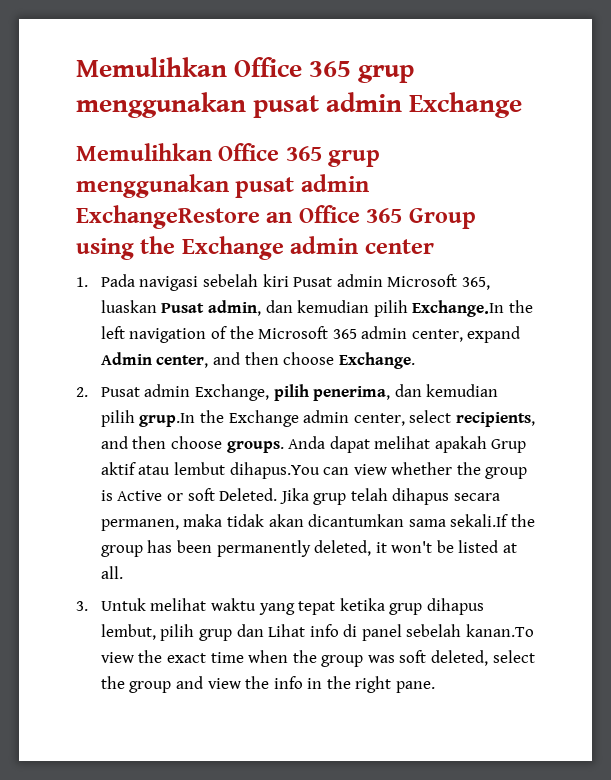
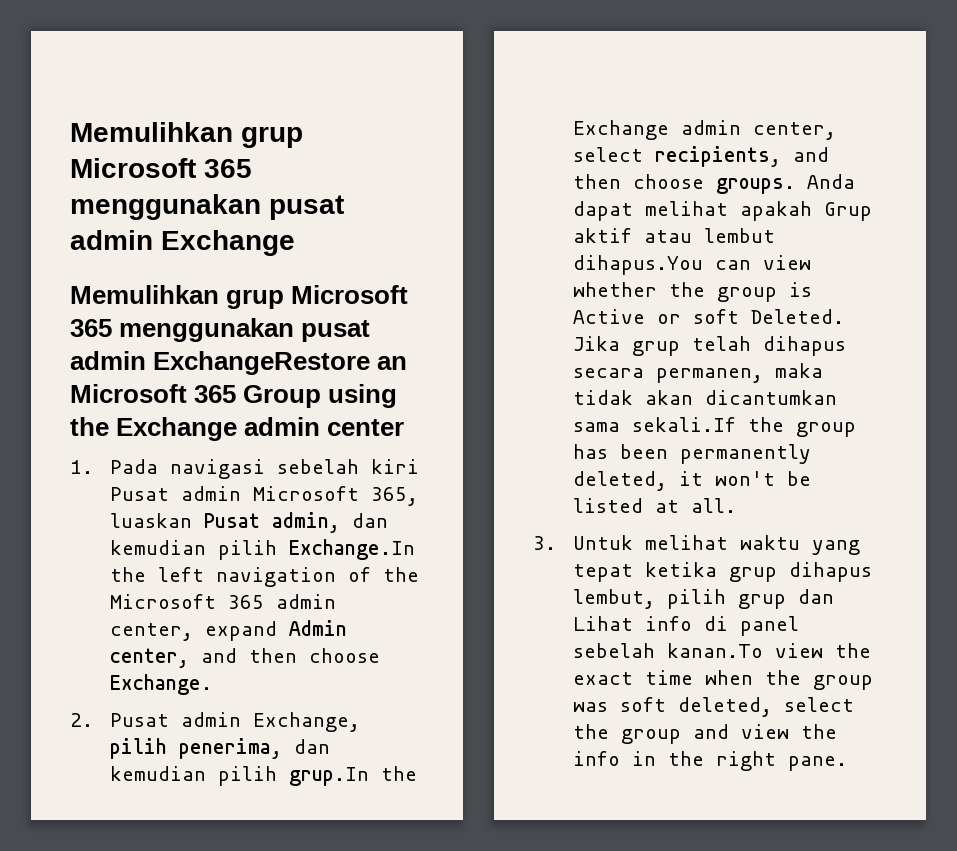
[76,57,415,83] Memulihkan Office 365 grup -> [70,122,303,148] [70,158,252,178] Memulihkan grup Microsoft 365
[218,143,381,167] Office 365 grup -> [226,285,409,309] [70,319,112,337] grup Microsoft 365
[298,205,360,223] Office -> [70,384,187,403] Microsoft

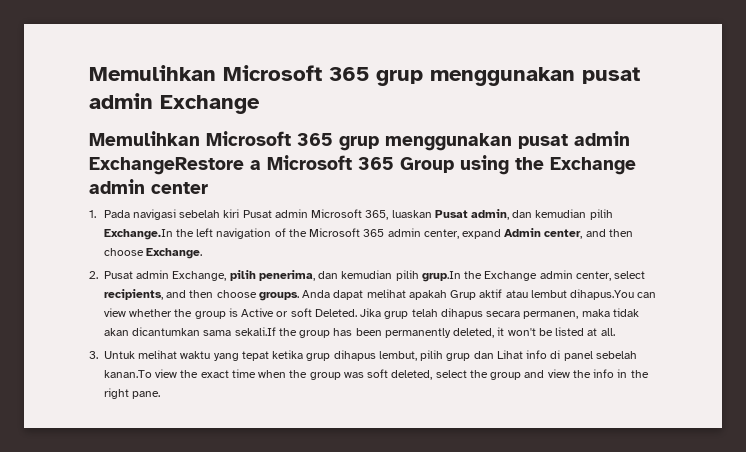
[70,122,303,148] [70,158,252,178] Memulihkan grup Microsoft 365 -> [89,65,423,86] Memulihkan Microsoft 365 grup
[226,285,409,309] [70,319,112,337] grup Microsoft 365 -> [206,131,379,151] Microsoft 365 grup
[377,356,408,370] an -> [250,160,261,170] a

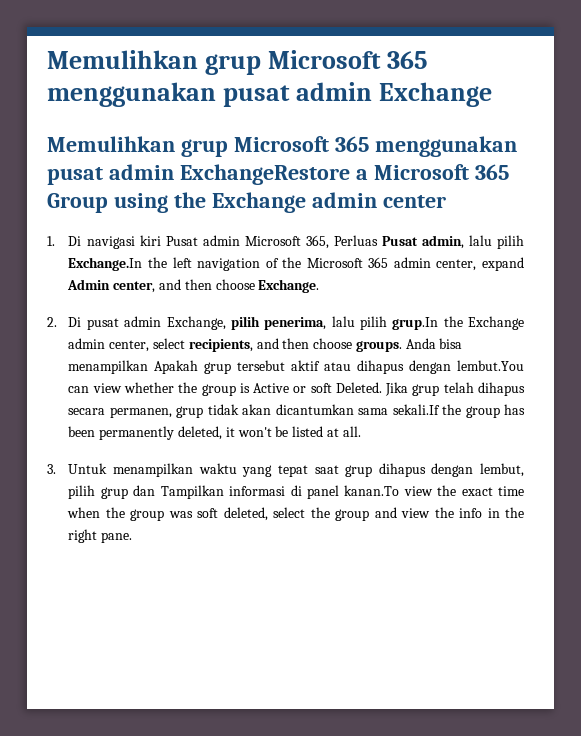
[89,65,423,86] Memulihkan Microsoft 365 grup -> [47,50,428,75] Memulihkan grup Microsoft 365
[206,131,379,151] Microsoft 365 grup -> [180,136,369,157] grup Microsoft 365
[103,209,221,220] Pada navigasi sebelah -> [68,236,135,249] Di navigasi
[391,210,432,218] luaskan -> [333,235,378,246] Perluas
[512,209,587,218] dan kemudian -> [468,235,492,246] lalu
[104,271,133,279] Pusat -> [68,317,119,330] Di pusat
[318,270,393,279] dan kemudian -> [331,316,355,327] lalu
[333,289,635,300] dapat melihat apakah Grup aktif atau lembut dihapus.You -> [439,338,463,349] [68,360,524,374] bisa menampilkan Apakah grup tersebut aktif atau dihapus dengan lembut.You
[581,309,610,317] maka -> [176,406,204,418] grup
[138,350,178,359] melihat -> [113,463,194,477] menampilkan
[272,350,304,359] ketika -> [314,465,339,474] saat
(376, 355) none -> [431,463,474,477] dengan
[496,350,548,359] Lihat info -> [160,485,286,499] Tampilkan informasi
[595,351,637,359] sebelah -> (339, 492) none

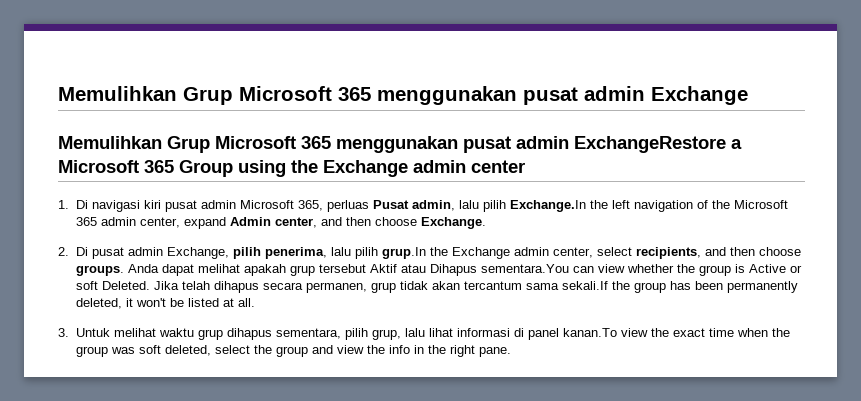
[47,50,261,75] Memulihkan grup -> [58,86,233,105] Memulihkan Grup
[180,139,228,157] grup -> [167,136,210,153] Grup
[165,236,198,246] Pusat -> [164,200,197,212] pusat
[333,235,378,246] Perluas -> [326,200,369,212] perluas
[439,338,463,349] [68,360,524,374] bisa menampilkan Apakah grup tersebut aktif atau dihapus dengan lembut.You -> [161,264,569,276] dapat melihat apakah grup tersebut Aktif atau Dihapus sementara.You
[412,384,440,396] grup -> (179, 285) none
[275,404,354,415] dicantumkan -> [463,281,522,290] tercantum
[113,463,524,477] [68,485,224,499] menampilkan waktu yang tepat saat grup dihapus dengan lembut, pilih grup dan Tampilkan -> [113,328,453,340] melihat waktu grup dihapus sementara, pilih grup, lalu lihat

